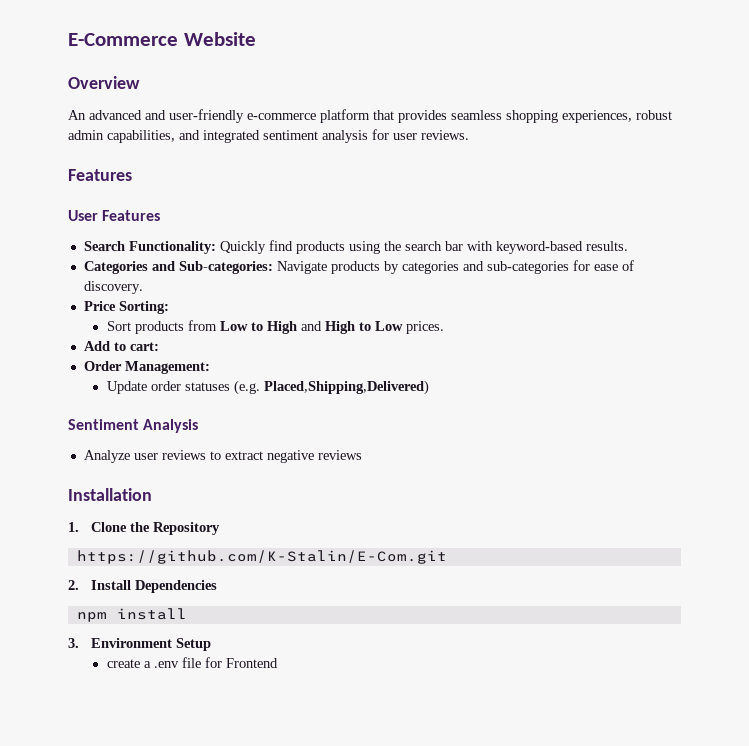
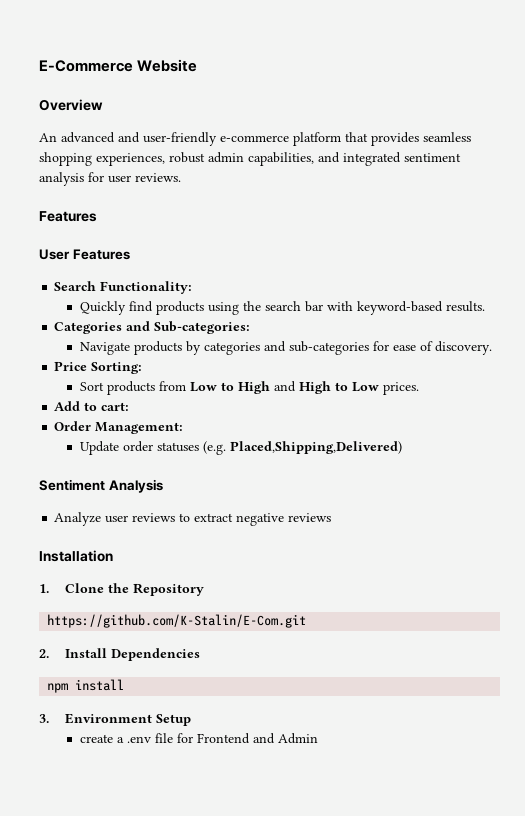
(216, 247) none -> (193, 287) //
(273, 267) none -> (251, 327) //
(278, 663) none -> [252,733,318,744] and Admin

